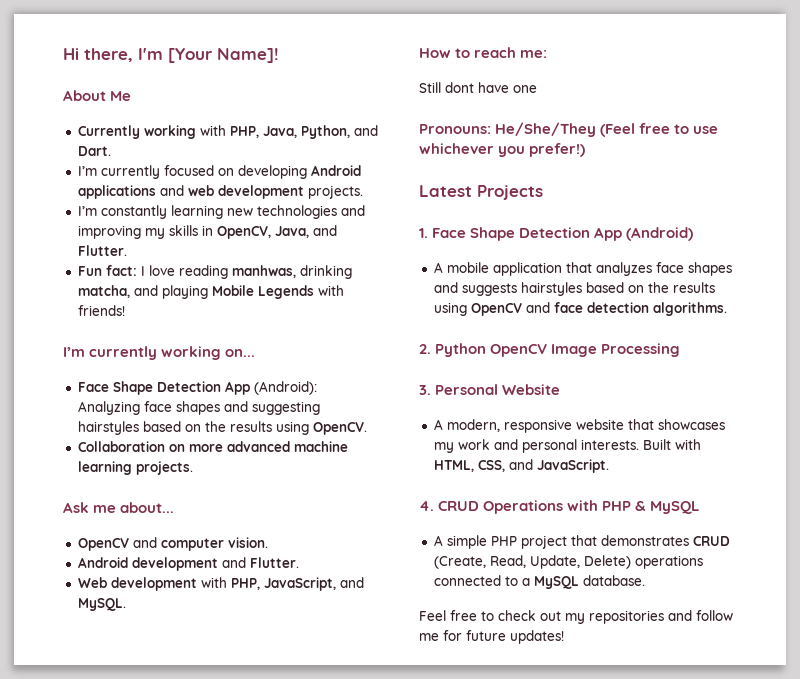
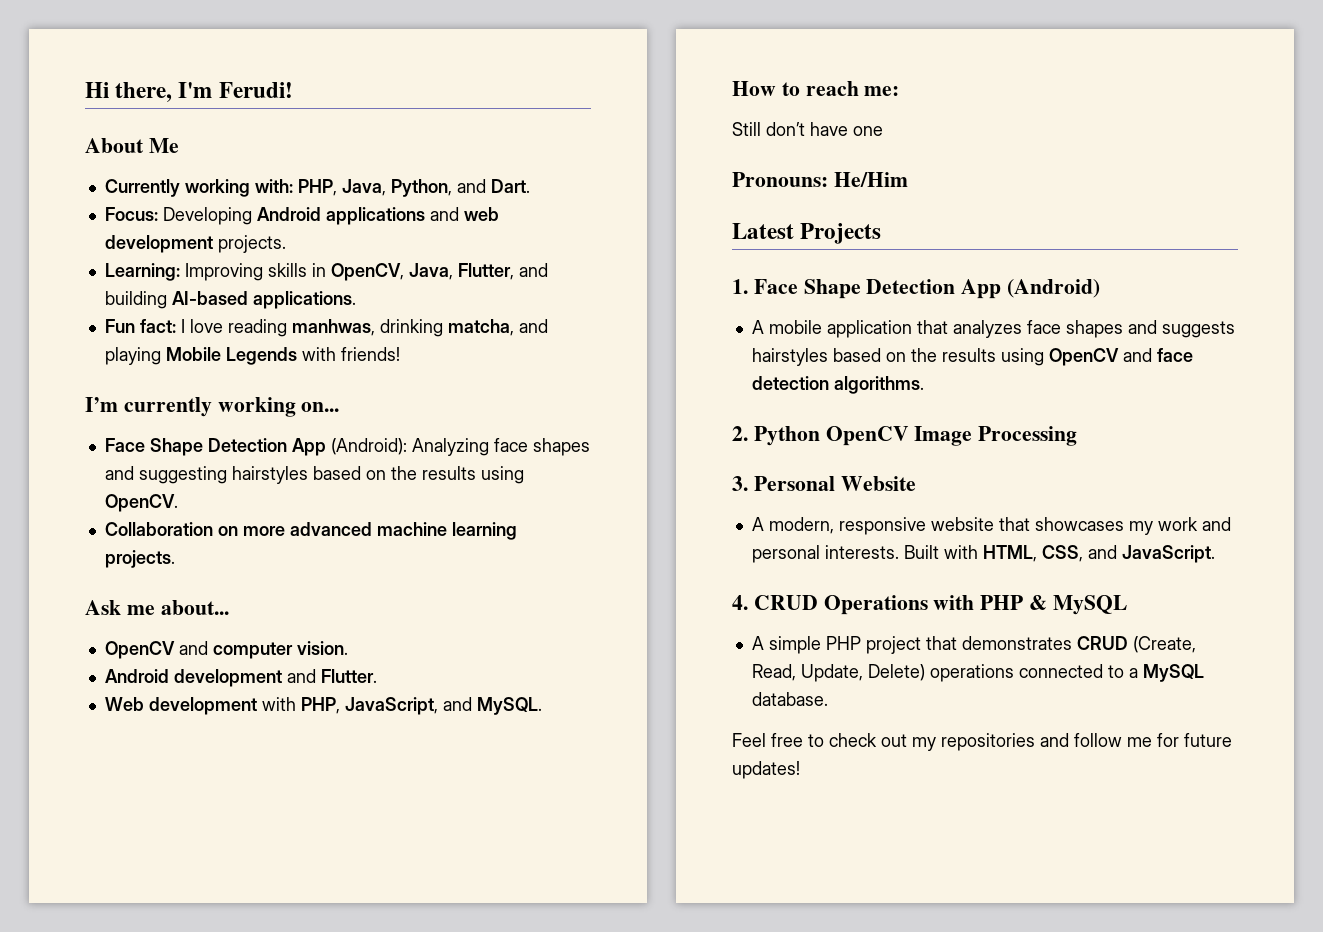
[168,48,279,63] [Your Name]! -> [218,82,293,98] Ferudi!
[199,125,226,136] with -> [254,179,293,193] with:
[77,165,307,179] I’m currently focused on developing -> [104,207,252,225] Focus: Developing
[77,205,365,219] [77,225,337,239] [77,245,127,256] I’m constantly learning new technologies and improving my skills in OpenCV, Java, and Flutter. -> [104,263,548,281] [104,291,356,309] Learning: Improving skills in OpenCV, Java, Flutter, and building AI-based applications.
[445,82,474,93] dont -> [766,122,805,136] don’t
[495,122,719,137] [419,143,586,157] He/She/They (Feel free to use whichever you prefer!) -> [833,172,908,187] He/Him

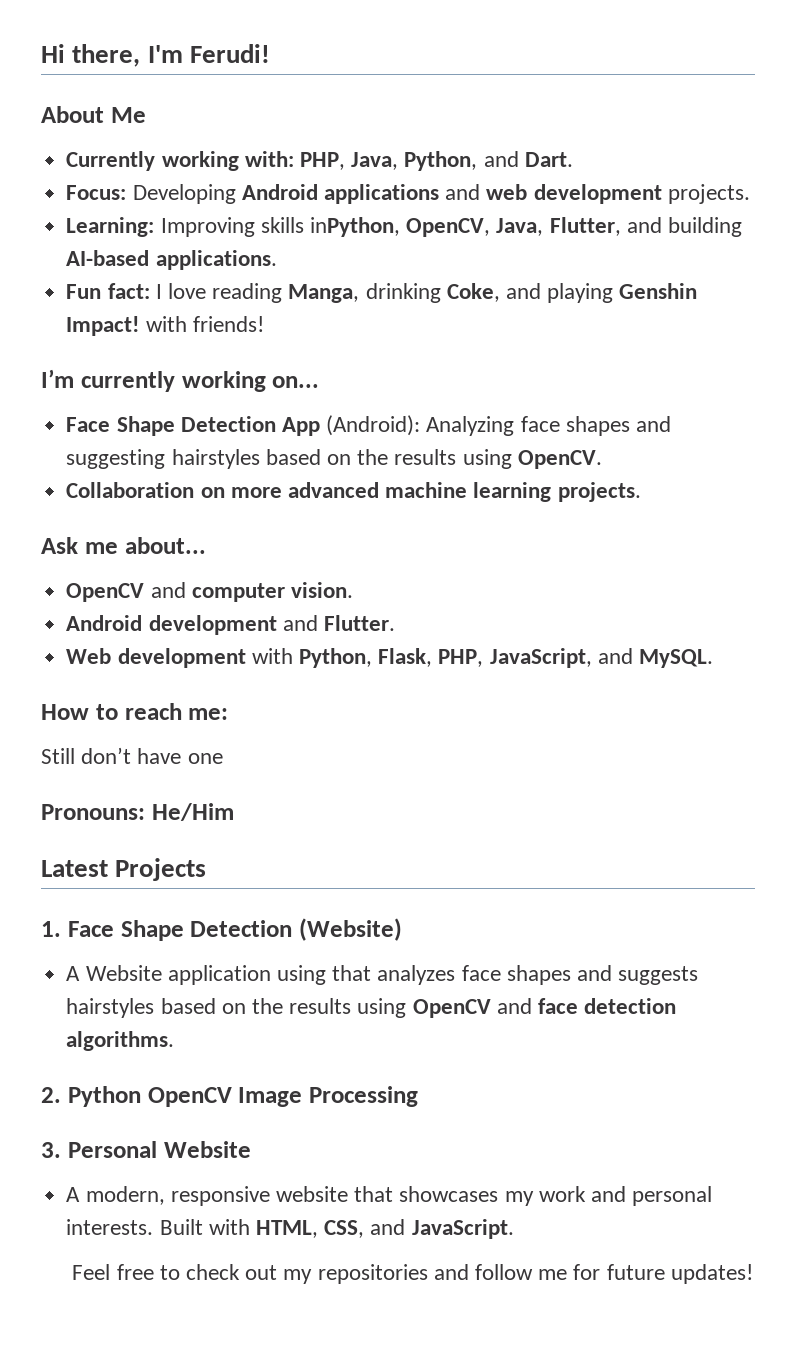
[311,263,326,277] in -> [309,217,400,237] inPython,
[291,319,548,337] [104,347,297,365] manhwas, drinking matcha, and playing Mobile Legends -> [288,283,698,303] [66,316,140,336] Manga, drinking Coke, and playing Genshin Impact!
(296, 704) none -> [298,648,433,668] Python, Flask,
[961,279,1101,299] [751,320,912,338] App (Android) // A mobile application -> [299,918,402,941] [66,965,326,985] (Website) // A Website application using
[732,595,1127,615] [751,636,1196,654] [751,664,1204,682] [751,692,828,706] // 4. CRUD Operations with PHP & MySQL // A simple PHP project that demonstrates CRUD (Create, Read, Update, Delete) operations connected to a MySQL database. -> (514, 1229) none

